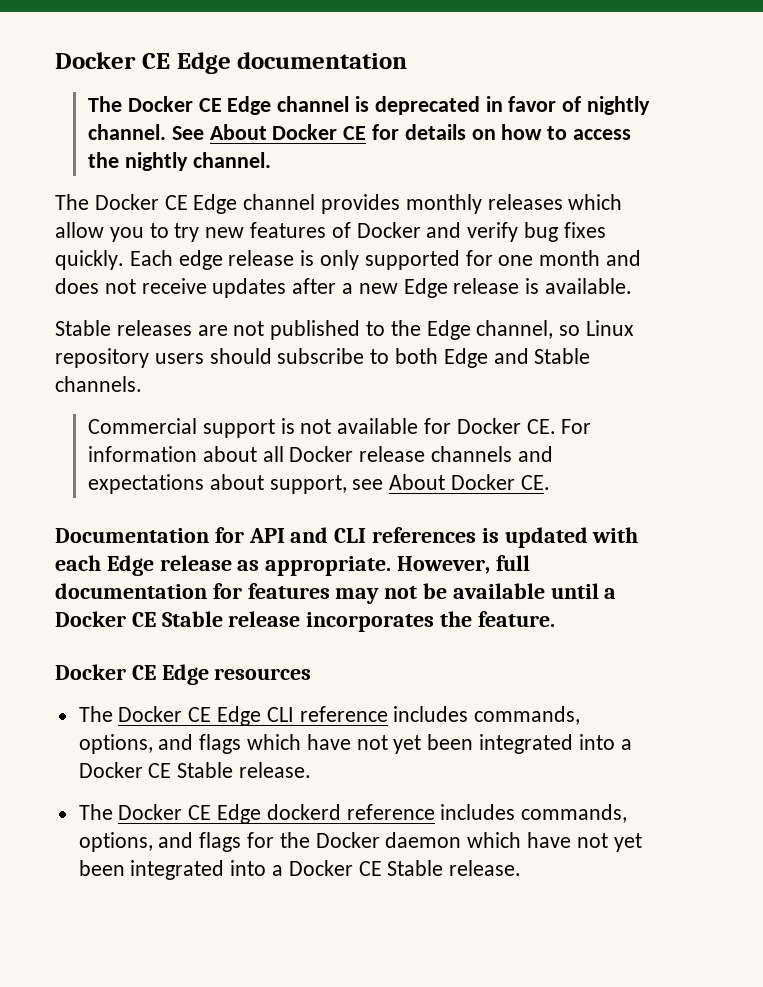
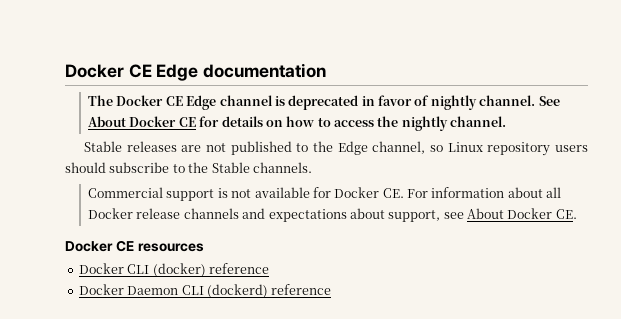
[55,194,623,214] [55,222,606,242] [55,250,642,270] [55,278,633,298] // The Docker CE Edge channel provides monthly releases which allow you to try new features of Docker and verify bug fixes quickly. Each edge release is only supported for one month and does not receive updates after a new Edge release is available. -> (507, 121) none
[395,348,529,368] both Edge and -> [188,162,209,173] the
[55,527,639,548] [55,555,530,576] [55,583,617,604] [55,611,555,632] [55,664,312,685] [78,706,581,726] [78,734,632,754] [78,762,312,778] [78,804,628,824] [78,832,642,852] [78,860,522,880] Documentation for API and CLI references is updated with each Edge release as appropriate. However, full documentation for features may not be available until a Docker CE Stable release incorporates the feature. // Docker CE Edge resources // The Docker CE Edge CLI reference includes commands, options, and flags which have not yet been integrated into a Docker CE Stable release. // The Docker CE Edge dockerd reference includes commands, options, and flags for the Docker daemon which have not yet been integrated into a Docker CE Stable release. -> [65,240,204,252] [78,263,269,277] [78,284,332,298] Docker CE resources // Docker CLI (docker) reference // Docker Daemon CLI (dockerd) reference

